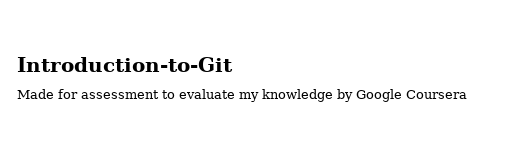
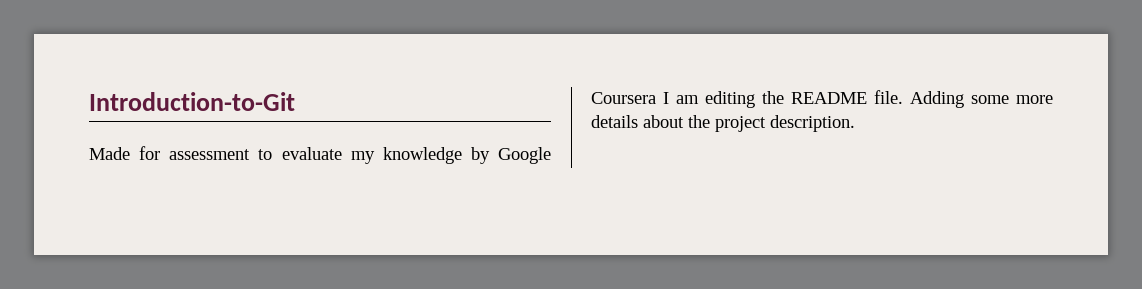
(467, 94) none -> [663,90,1053,108] [591,115,855,132] I am editing the README file. Adding some more details about the project description.

